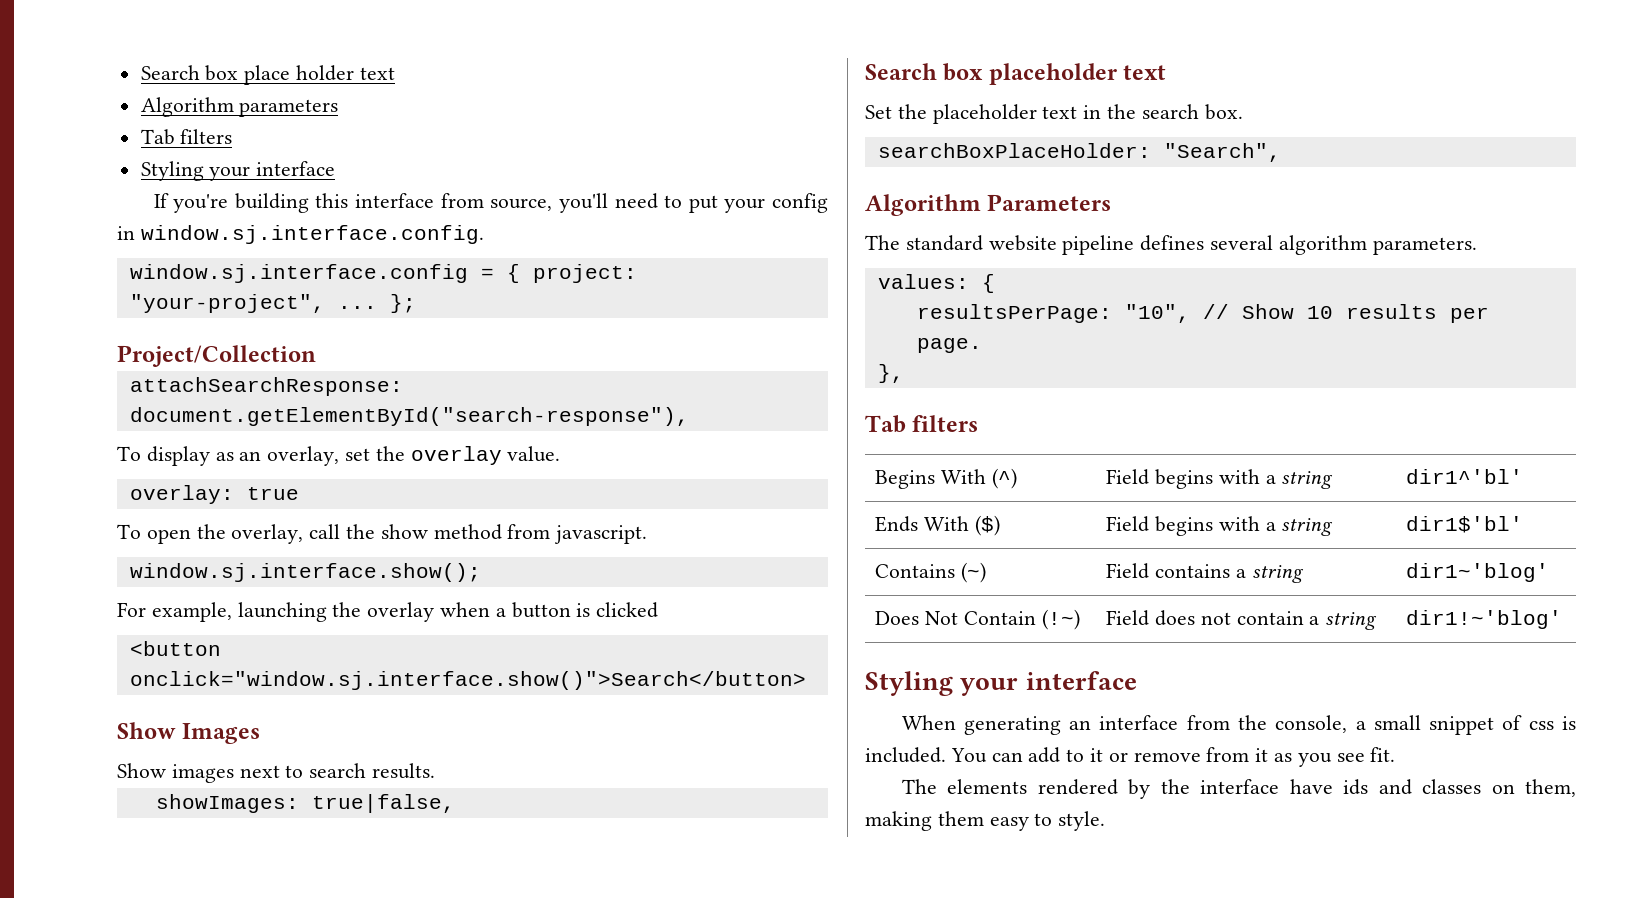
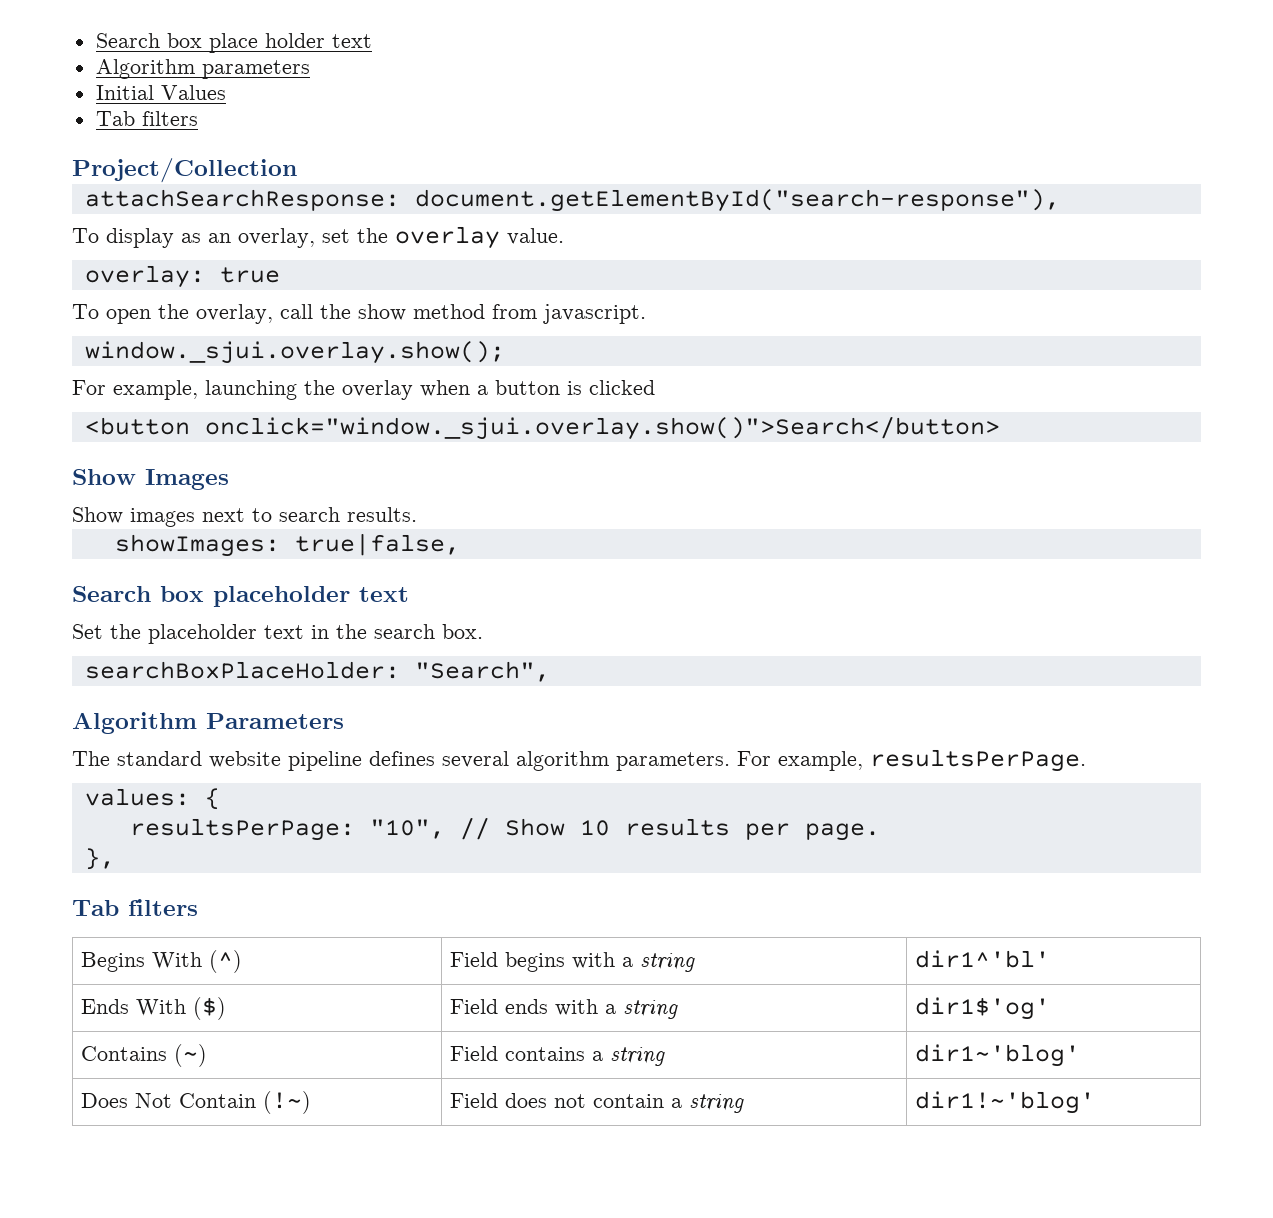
[140,129,233,145] [140,161,336,181] [153,193,829,213] [117,225,484,244] [129,264,637,283] [129,294,416,313] // Tab filters // Styling your interface // If you're building this interface from source, you'll need to put your config in window.sj.interface.config. // window.sj.interface.config = { project: "your-project", ... }; -> [95,85,226,100] [95,111,198,126] // Initial Values // Tab filters
[129,563,481,582] window.sj.interface.show(); -> [84,341,505,364] window._sjui.overlay.show();
[129,671,806,690] onclick="window.sj.interface.show()">Search</button> -> [204,416,1000,440] onclick="window._sjui.overlay.show()">Search</button>
(1477, 246) none -> [737,749,1086,772] For example, resultsPerPage.
[1155,516,1334,536] [1406,516,1524,533] begins with a string | dir1$'bl' -> [505,999,679,1019] [915,997,1051,1020] ends with a string | dir1$'og'
[865,671,1137,696] [901,715,1576,735] [865,747,1396,767] [901,779,1576,799] [865,811,1106,831] // Styling your interface // When generating an interface from the console, a small snippet of css is included. You can add to it or remove from it as you see fit. // The elements rendered by the interface have ids and classes on them, making them easy to style. -> (1096, 1102) none

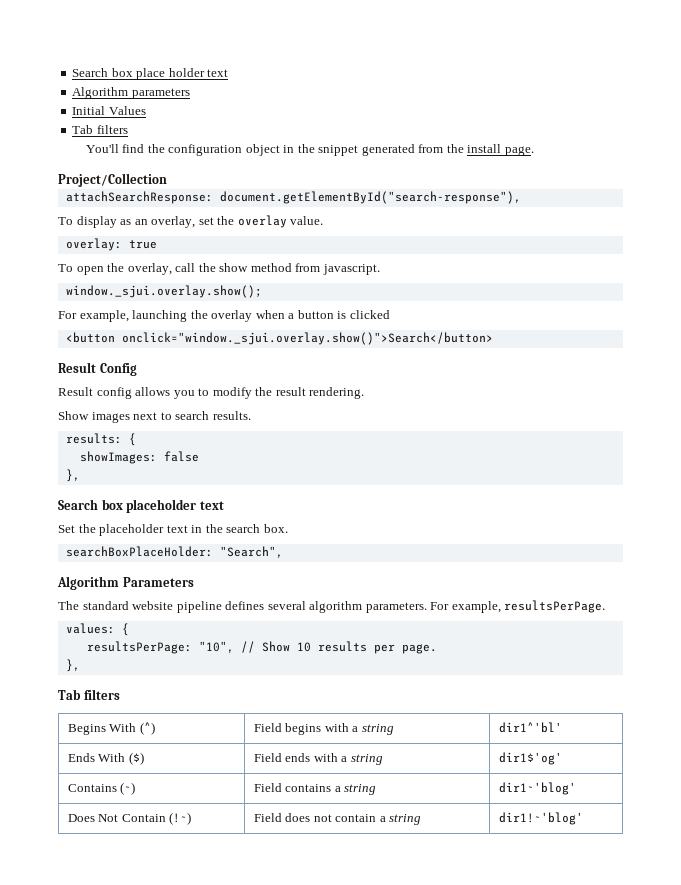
(198, 118) none -> [85,144,534,156] // You'll find the configuration object in the snippet generated from the install page.
[72,469,229,490] Show Images -> [58,362,137,376] [58,387,365,399] Result Config // Result config allows you to modify the result rendering.
(417, 514) none -> [65,433,136,446] // results: {
[294,533,460,556] true|false, -> [163,451,199,462] [65,469,80,482] false // },

